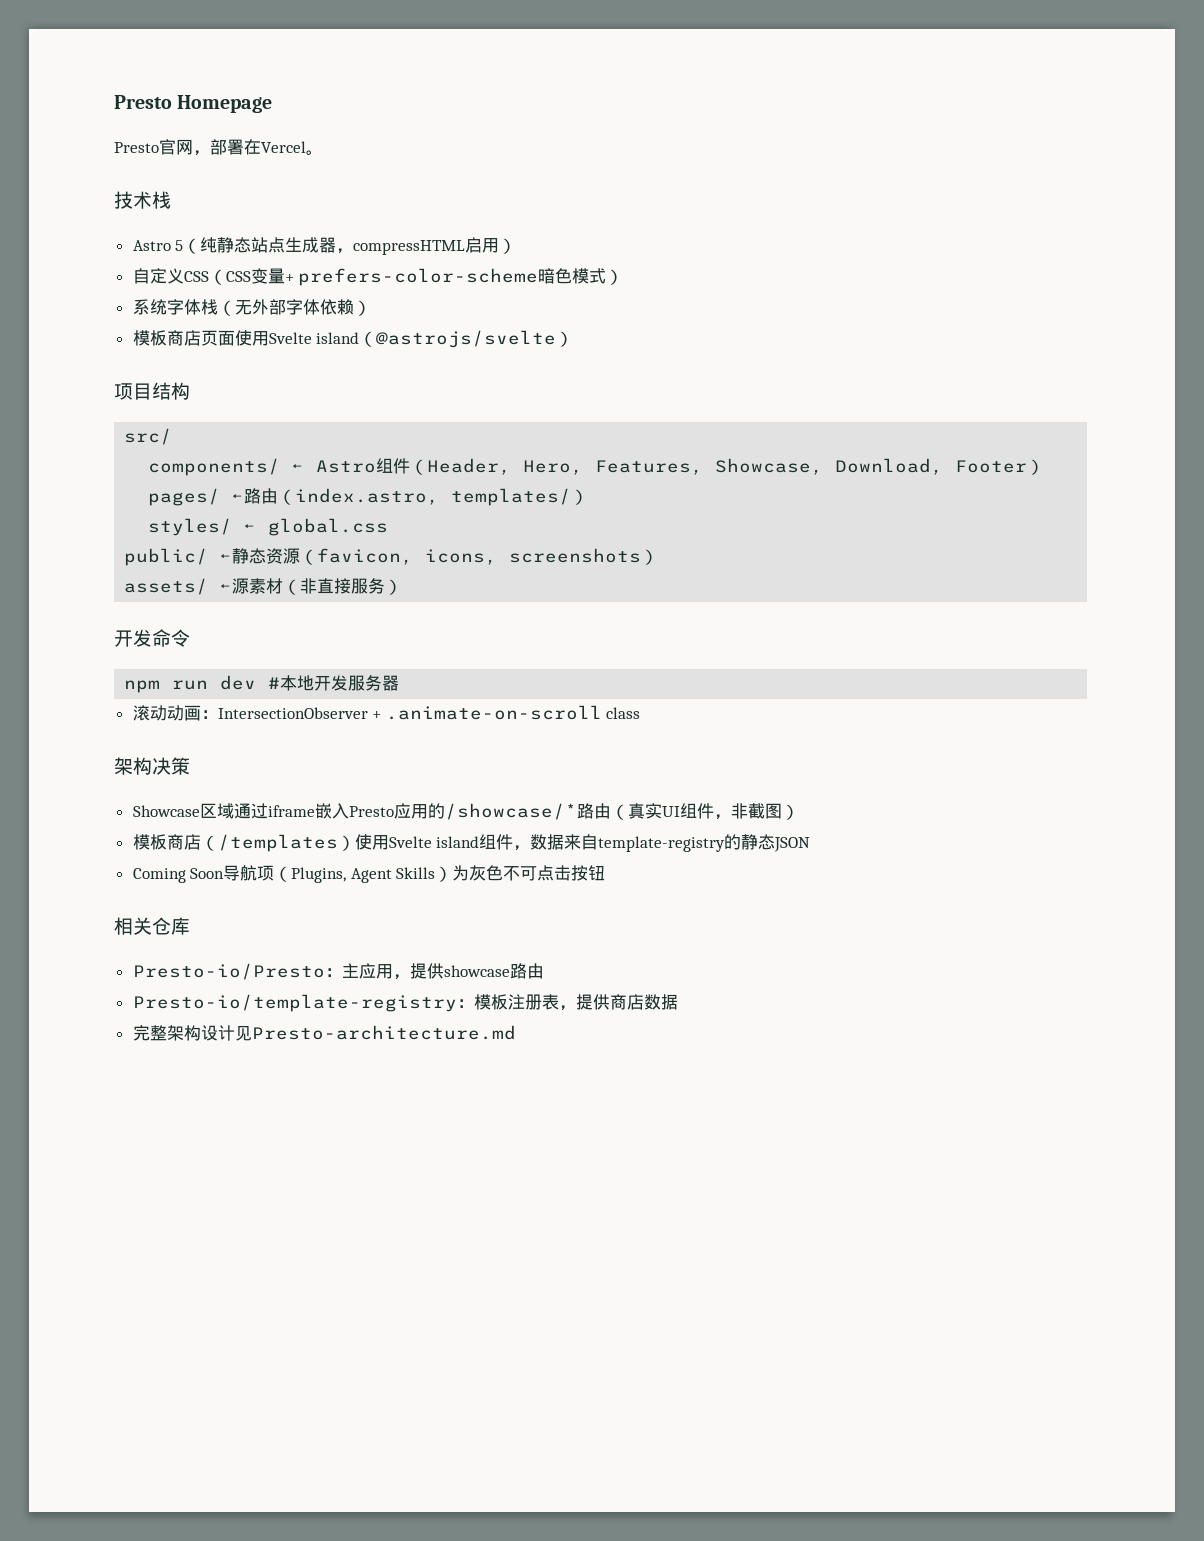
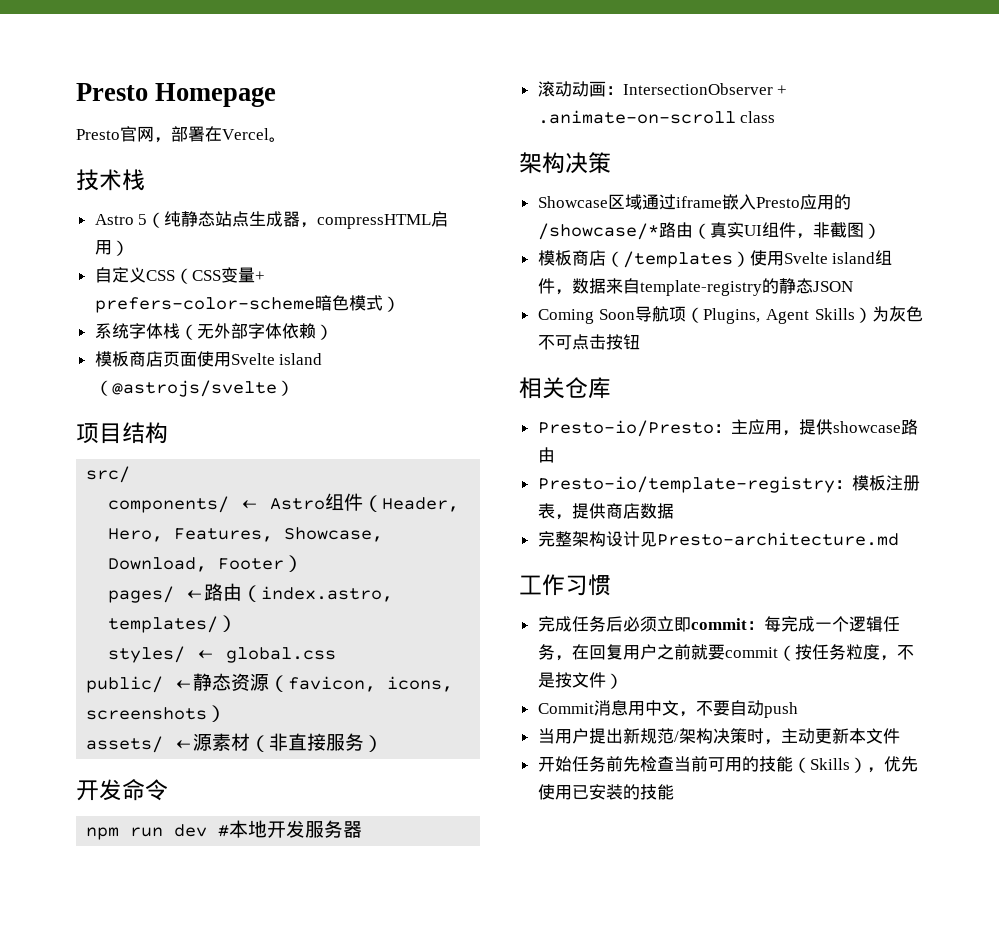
(516, 1032) none -> [519,574,611,596] [537,616,900,632] [537,644,914,661] [537,672,623,689] [537,700,798,718] [537,728,900,745] [537,756,918,773] [537,784,674,800] // 工作习惯 // 完成任务后必须立即commit：每完成一个逻辑任务，在回复用户之前就要commit（按任务粒度，不是按文件） // Commit消息用中文，不要自动push // 当用户提出新规范/架构决策时，主动更新本文件 // 开始任务前先检查当前可用的技能（Skills），优先使用已安装的技能

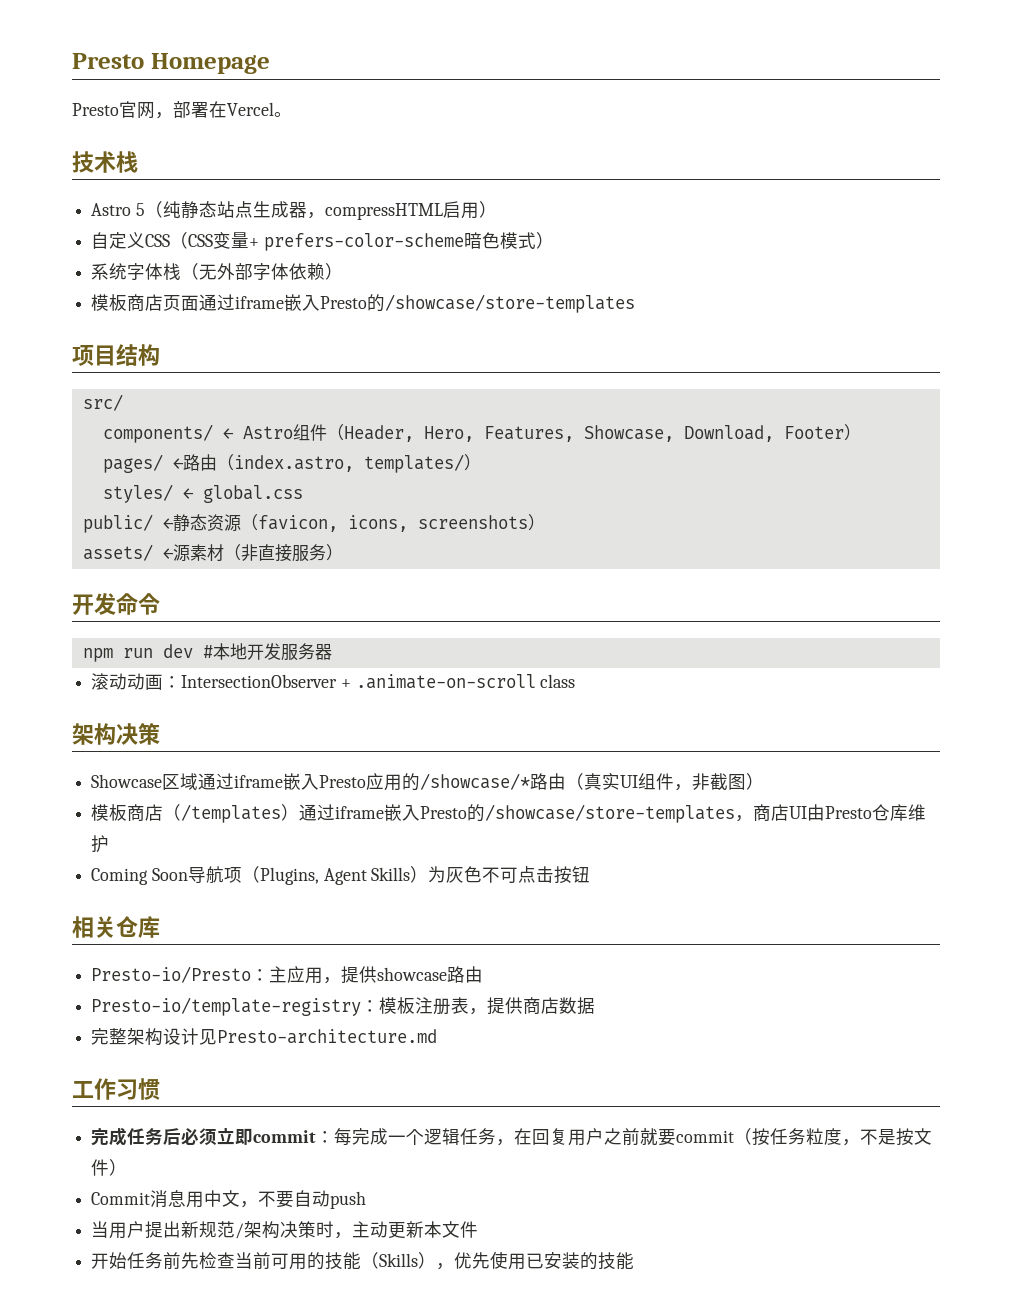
[196,351,323,367] [94,380,294,397] 使用Svelte island（@astrojs/svelte） -> [199,294,636,313] 通过iframe嵌入Presto的/showcase/store-templates
[749,250,893,266] [537,278,853,296] 使用Svelte island组件，数据来自template-registry的静态JSON -> [299,804,927,823] [91,835,110,853] 通过iframe嵌入Presto的/showcase/store-templates，商店UI由Presto仓库维护

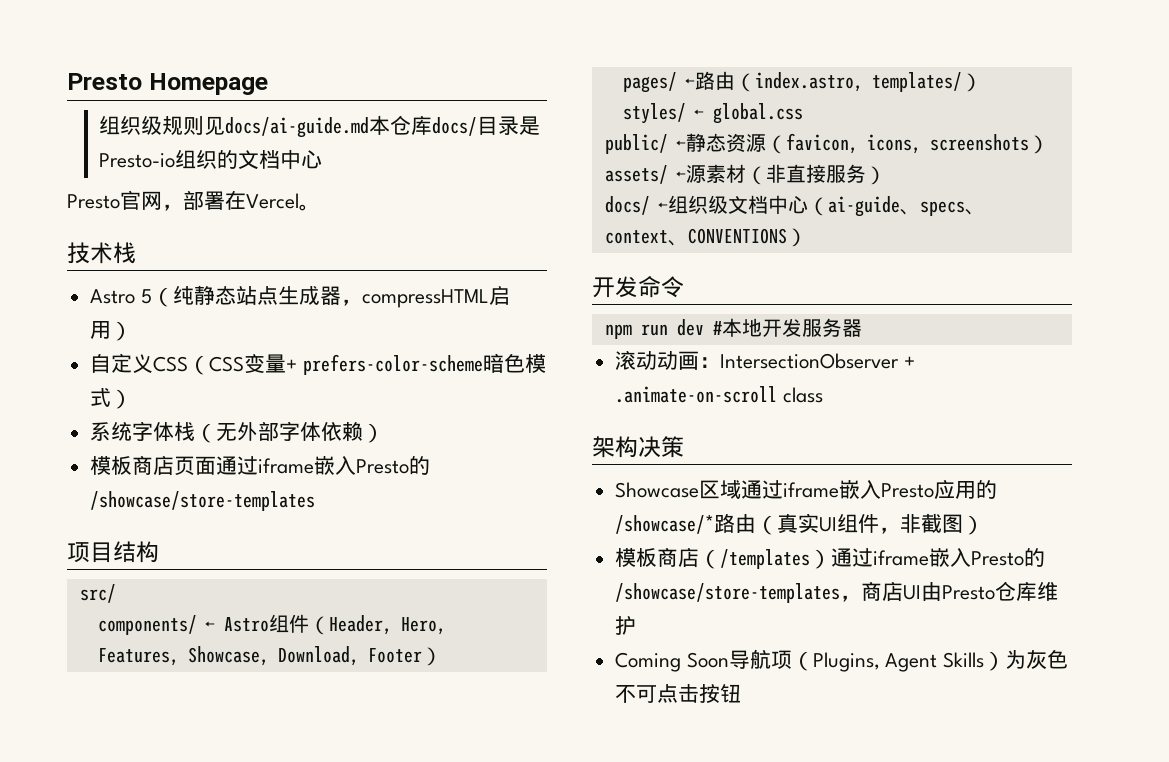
(270, 63) none -> [99,115,541,138] [99,149,323,170] // 组织级规则见docs/ai-guide.md本仓库docs/目录是Presto-io组织的文档中心
(343, 552) none -> [604,195,985,217] [604,228,807,247] // docs/ ←组织级文档中心（ai-guide、specs、context、CONVENTIONS）
[72,916,160,938] [91,966,484,984] [91,997,596,1016] [91,1028,438,1046] [72,1078,160,1100] [91,1127,933,1146] [91,1159,128,1176] [91,1190,367,1209] [91,1221,479,1239] [91,1251,635,1270] // 相关仓库 // Presto-io/Presto：主应用，提供showcase路由 // Presto-io/template-registry：模板注册表，提供商店数据 // 完整架构设计见Presto-architecture.md // 工作习惯 // 完成任务后必须立即commit：每完成一个逻辑任务，在回复用户之前就要commit（按任务粒度，不是按文件） // Commit消息用中文，不要自动push // 当用户提出新规范/架构决策时，主动更新本文件 // 开始任务前先检查当前可用的技能（Skills），优先使用已安装的技能 -> (742, 693) none

